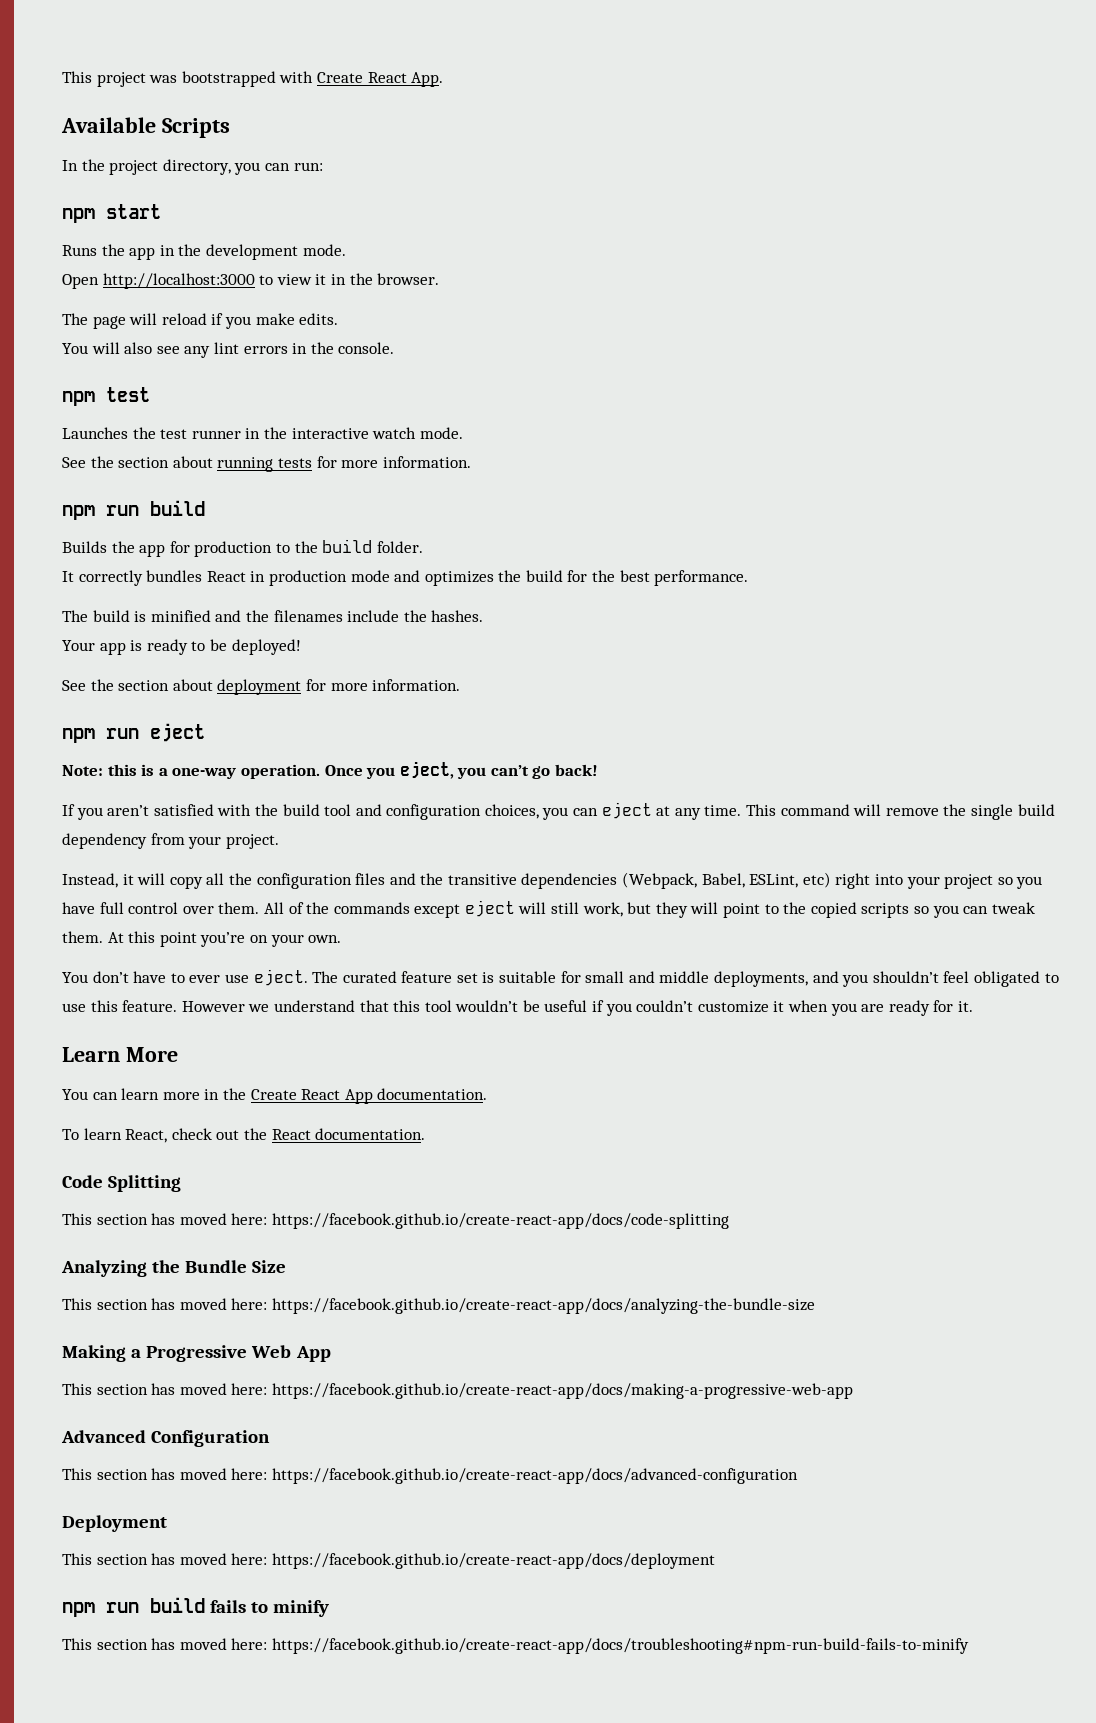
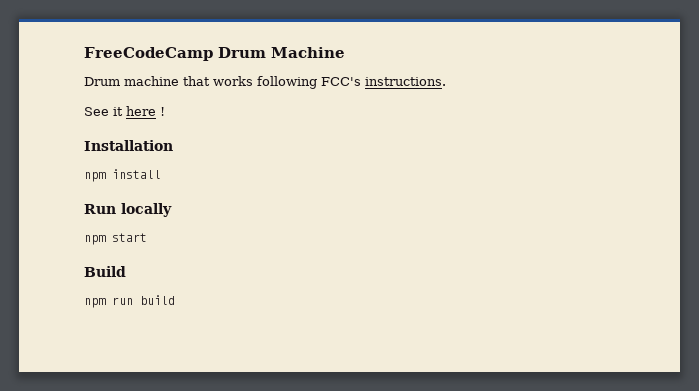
[62,71,444,87] [61,117,230,138] [62,159,323,175] [62,204,161,223] [62,244,346,260] [62,273,440,289] [62,313,339,329] [62,342,395,358] [62,387,150,406] [62,427,463,439] [62,456,471,472] [62,500,205,520] [62,539,423,557] [62,570,749,586] [62,610,484,622] [62,639,301,655] [62,679,461,695] [62,723,205,743] [62,761,599,779] [62,802,1055,820] [62,833,279,849] [62,872,1043,889] [62,900,1035,918] [62,931,342,947] [62,969,1059,987] [62,1000,973,1016] [62,1047,178,1062] [62,1088,488,1104] [62,1128,426,1143] [62,1175,182,1192] [62,1213,729,1229] [61,1260,287,1277] [62,1298,815,1314] [62,1345,331,1362] [62,1383,853,1399] [61,1430,271,1447] [62,1468,798,1484] [62,1515,167,1532] [62,1553,715,1569] [62,1597,330,1617] [62,1638,969,1654] This project was bootstrapped with Create React App. // Available Scripts // In the project directory, you can run: // npm start // Runs the app in the development mode. // Open http://localhost:3000 to view it in the browser. // The page will reload if you make edits. // You will also see any lint errors in the console. // npm test // Launches the test runner in the interactive watch mode. // See the section about running tests for more information. // npm run build // Builds the app for production to the build folder. // It correctly bundles React in production mode and optimizes the build for the best performance. // The build is minified and the filenames include the hashes. // Your app is ready to be deployed! // See the section about deployment for more information. // npm run eject // Note: this is a one-way operation. Once you eject, you can’t go back! // If you aren’t satisfied with the build tool and configuration choices, you can eject at any time. This command will remove the single build dependency from your project. // Instead, it will copy all the configuration files and the transitive dependencies (Webpack, Babel, ESLint, etc) right into your project so you have full control over them. All of the commands except eject will still work, but they will point to the copied scripts so you can tweak them. At this point you’re on your own. // You don’t have to ever use eject. The curated feature set is suitable for small and middle deployments, and you shouldn’t feel obligated to use this feature. However we understand that this tool wouldn’t be useful if you couldn’t customize it when you are ready for it. // Learn More // You can learn more in the Create React App documentation. // To learn React, check out the React documentation. // Code Splitting // This section has moved here: https://facebook.github.io/create-react-app/docs/code-splitting // Analyzing the Bundle Size // This section has moved here: https://facebook.github.io/create-react-app/docs/analyzing-the-bundle-size // Making a Progressive Web App // This section has moved here: https://facebook.github.io/create-react-app/docs/making-a-progressive-web-app // Advanced Configuration // This section has moved here: https://facebook.github.io/create-react-app/docs/advanced-configuration // Deployment // This section has moved here: https://facebook.github.io/create-react-app/docs/deployment // npm run build fails to minify // This section has moved here: https://facebook.github.io/create-react-app/docs/troubleshooting#npm-run-build-fails-to-minify -> [84,47,345,61] [84,76,446,89] [84,106,165,116] [84,140,173,151] [84,169,161,182] [84,203,172,217] [84,233,147,245] [84,266,126,277] [84,295,175,308] FreeCodeCamp Drum Machine // Drum machine that works following FCC's instructions. // See it here ! // Installation // npm install // Run locally // npm start // Build // npm run build

